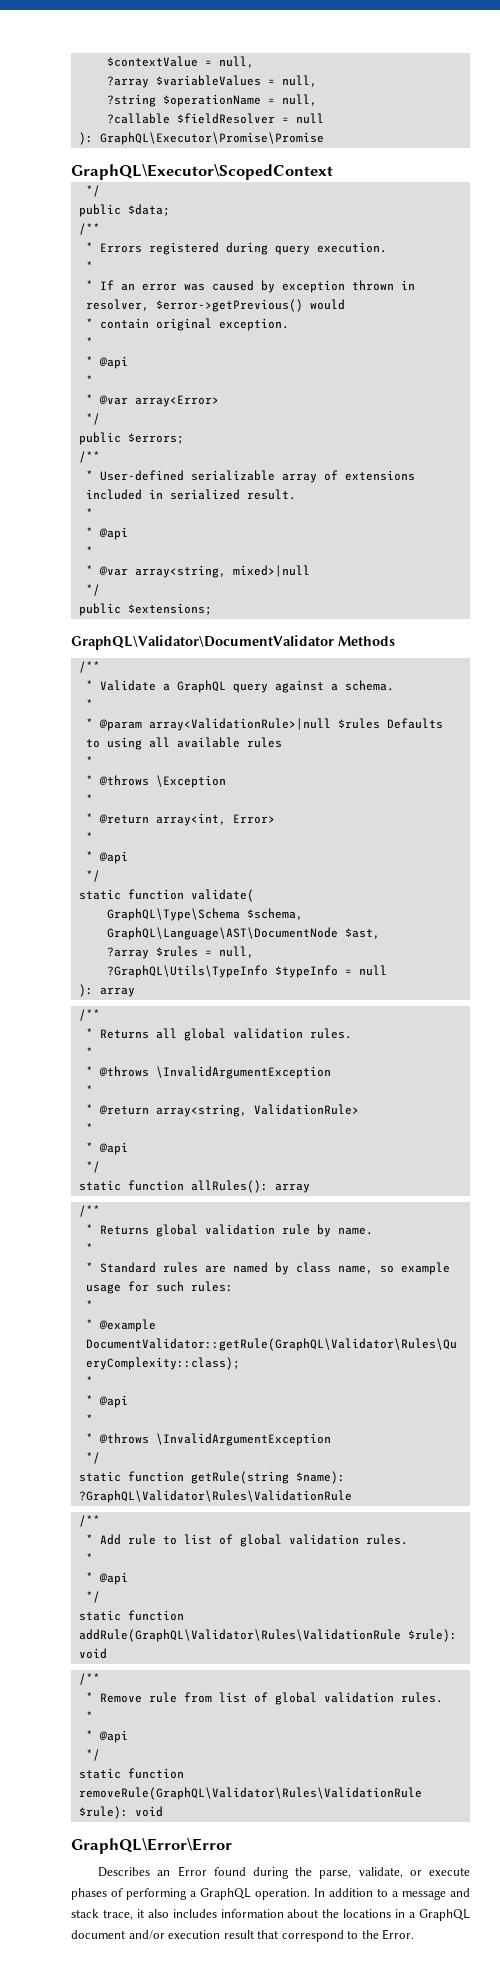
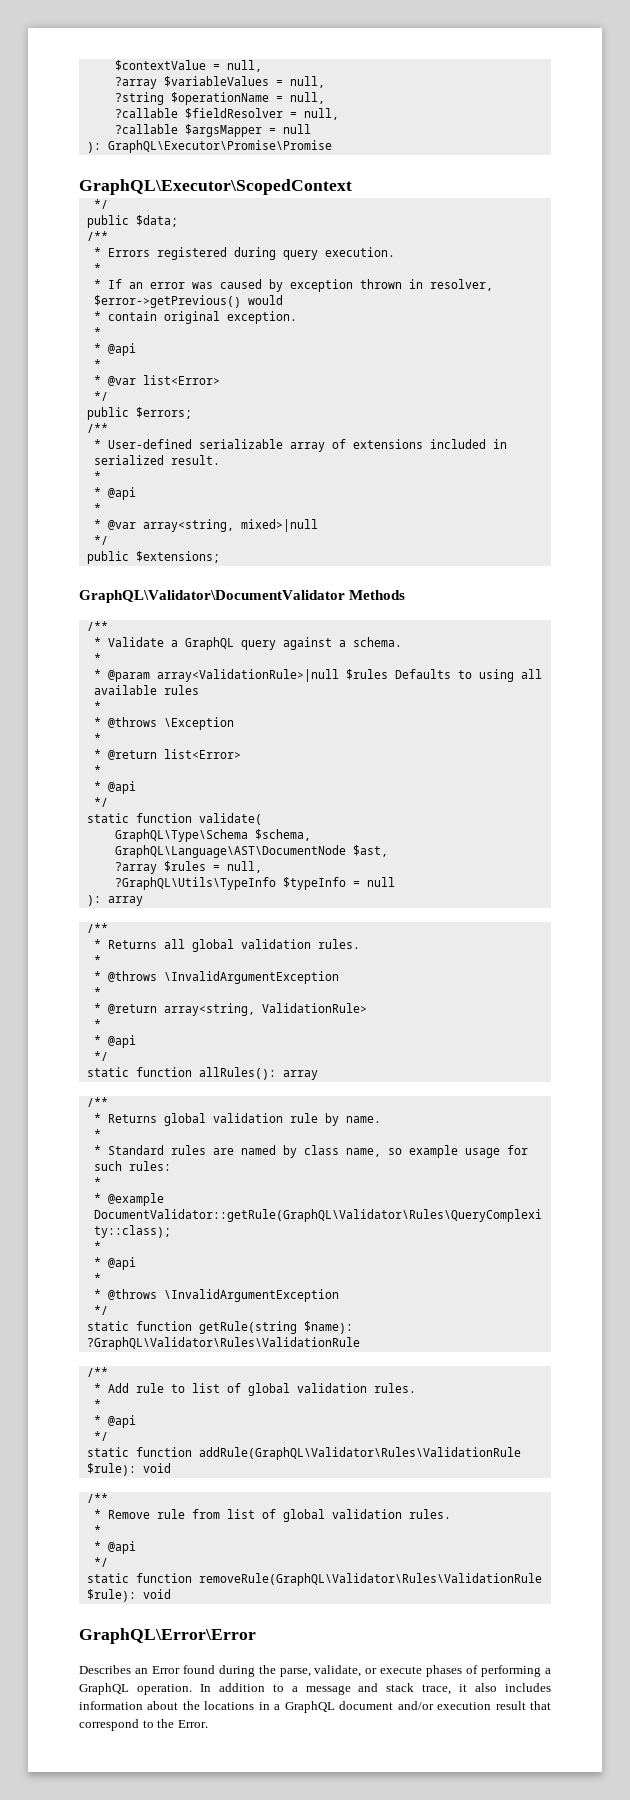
(289, 120) none -> [303,108,339,120] [114,124,276,137] null, // ?callable $argsMapper =
[134,395,219,407] array<Error> -> [142,375,220,385] list<Error>
[155,813,275,826] array<int, Error> -> [163,749,241,759] list<Error>

